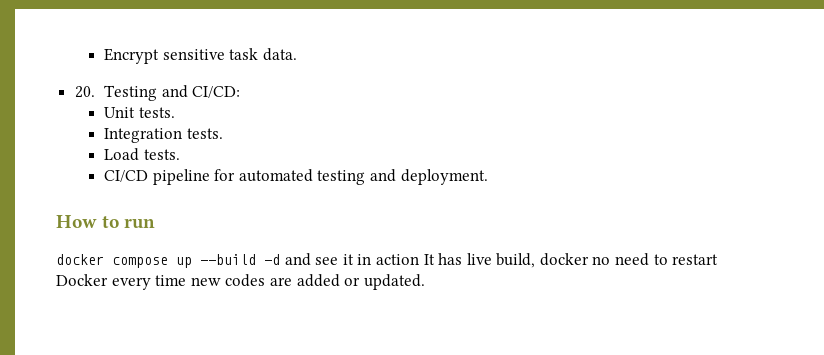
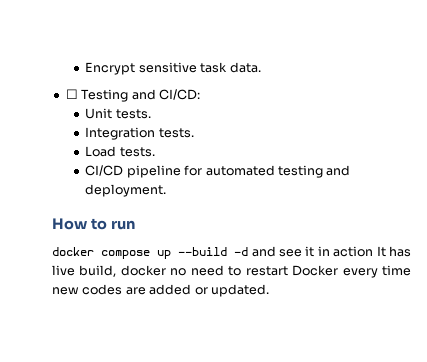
[74,86,95,98] 20. -> [65,89,78,99] ☐

